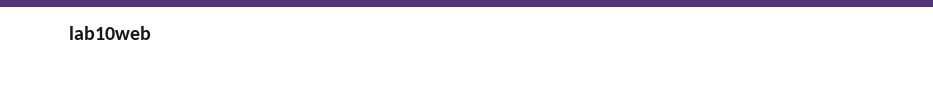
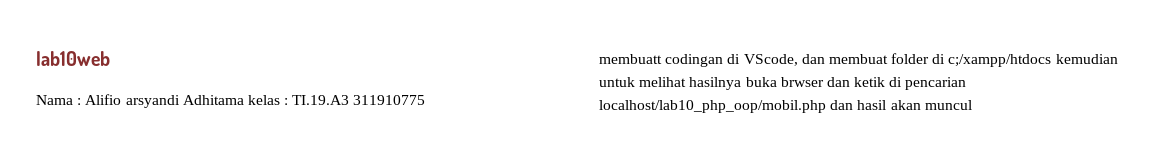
(151, 33) none -> [36,94,426,108] [599,53,1118,67] [599,77,967,90] [599,100,972,113] // Nama : Alifio arsyandi Adhitama kelas : TI.19.A3 311910775 // membuatt codingan di VScode, dan membuat folder di c;/xampp/htdocs kemudian untuk melihat hasilnya buka brwser dan ketik di pencarian localhost/lab10_php_oop/mobil.php dan hasil akan muncul

